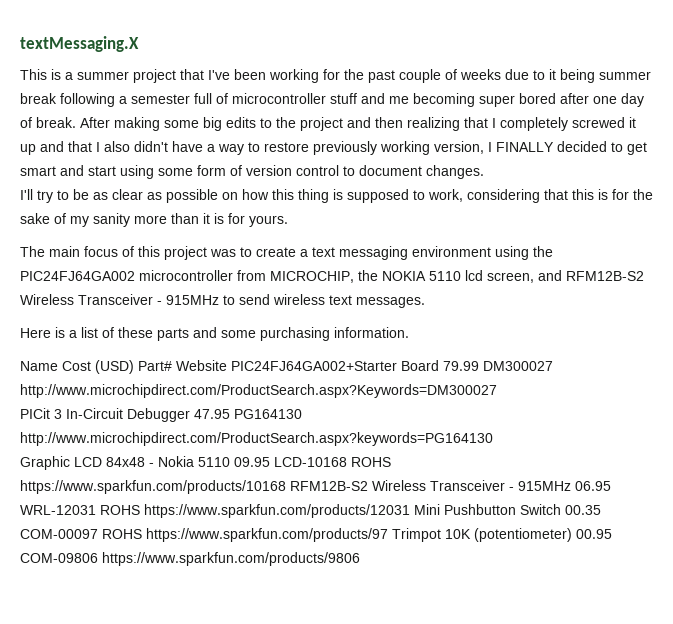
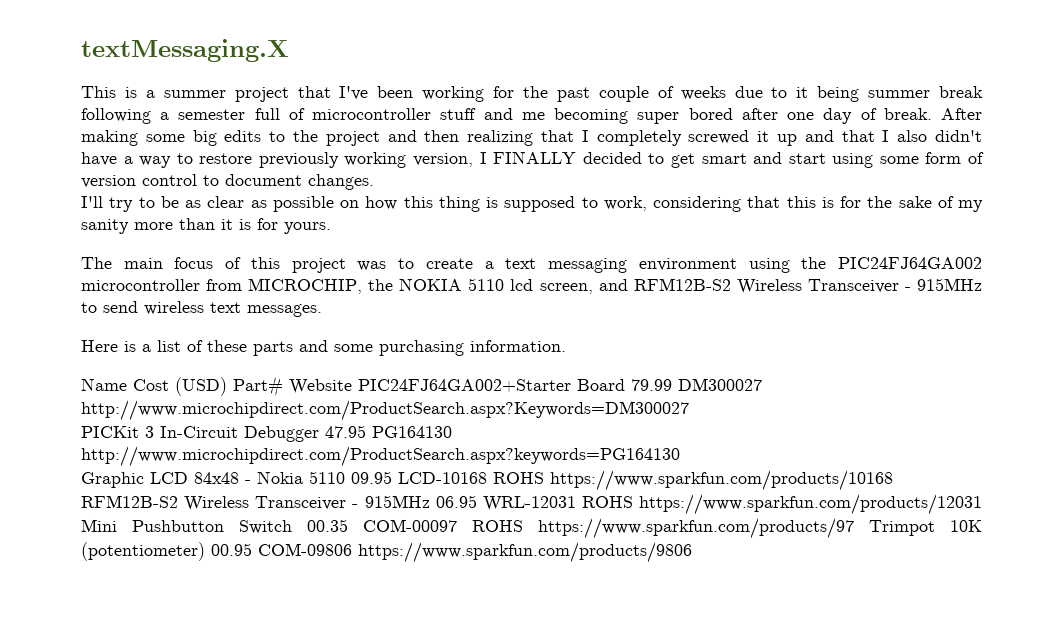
[20,408,50,419] PICit -> [81,426,139,438] PICKit

